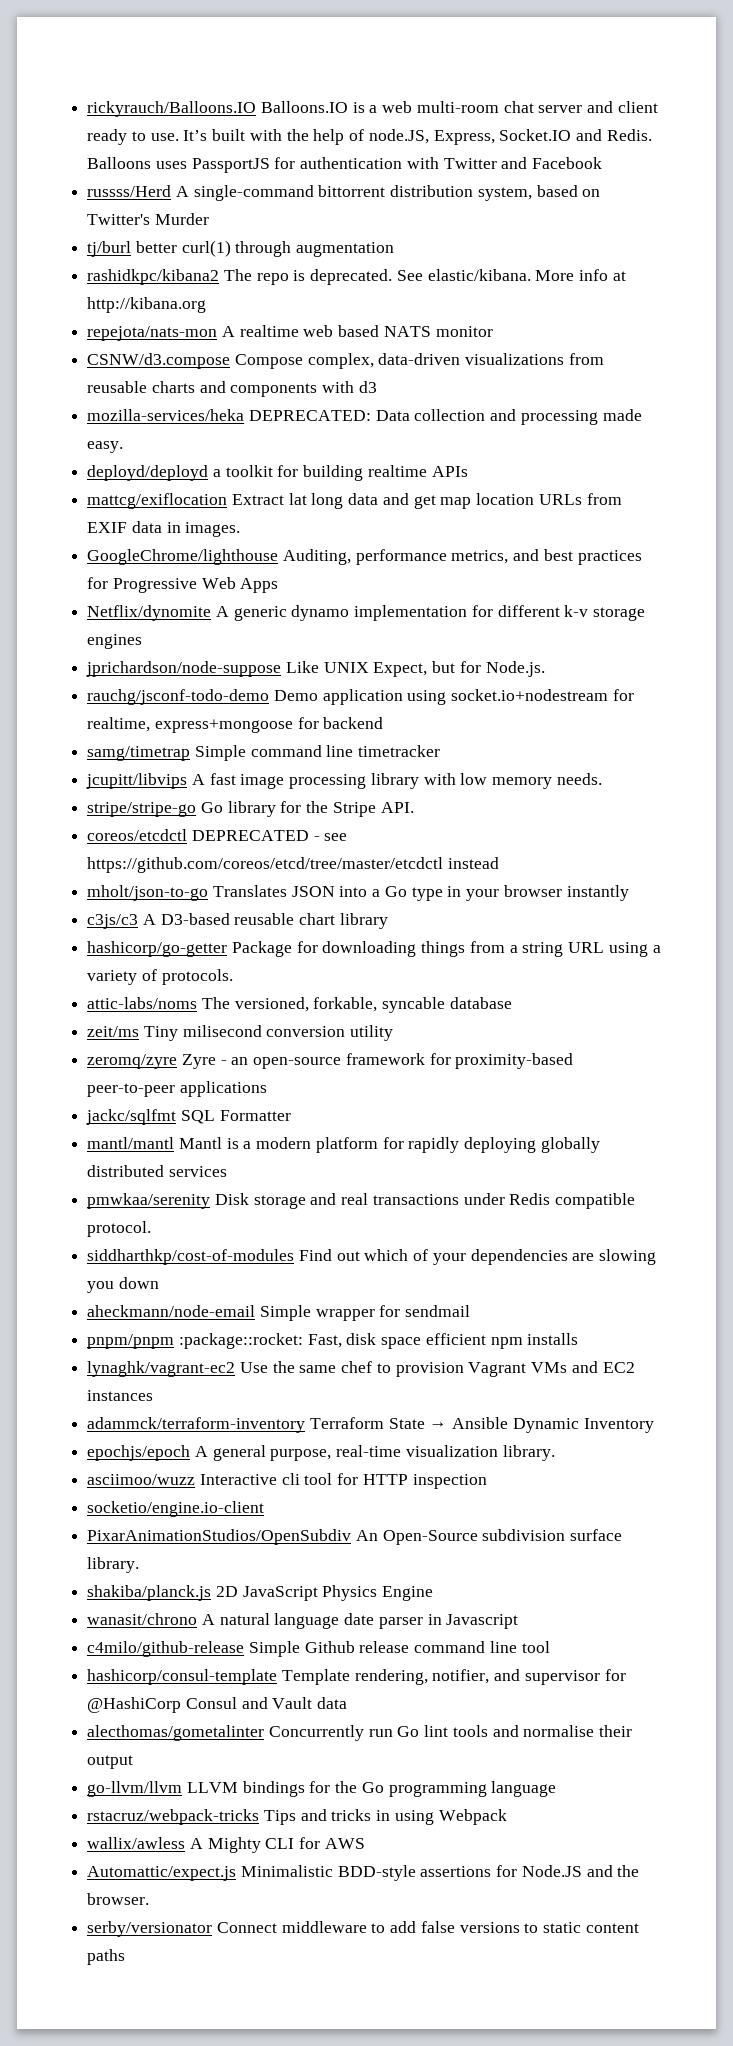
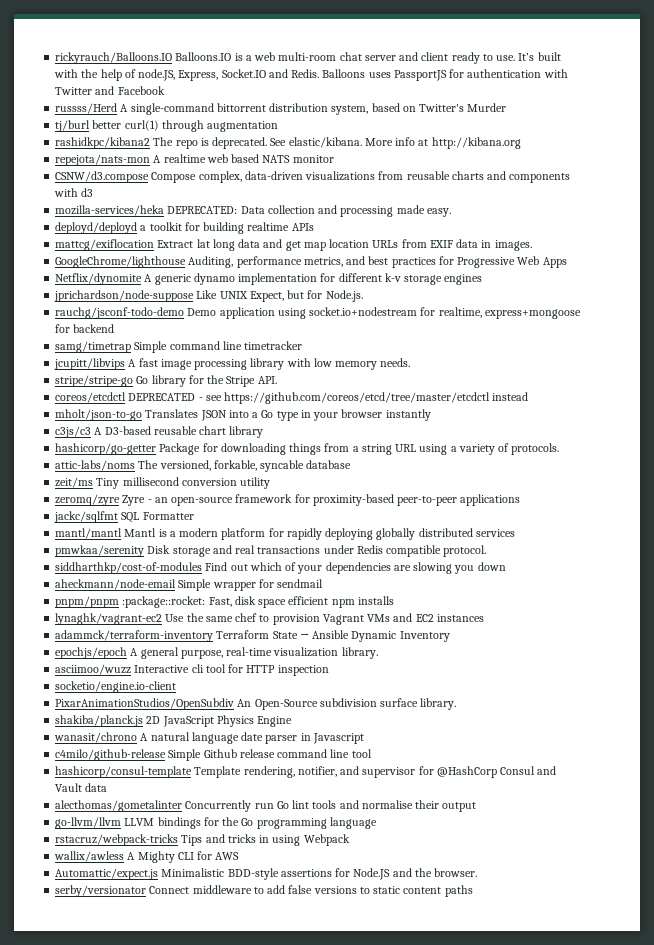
[182,1025,262,1037] milisecond -> [122,477,179,486] millisecond
[87,1697,182,1713] @HashiCorp -> [436,766,497,778] @HashCorp

